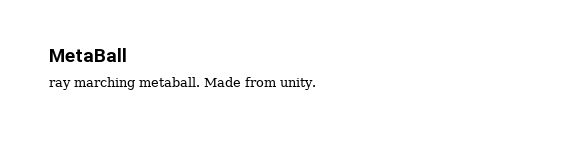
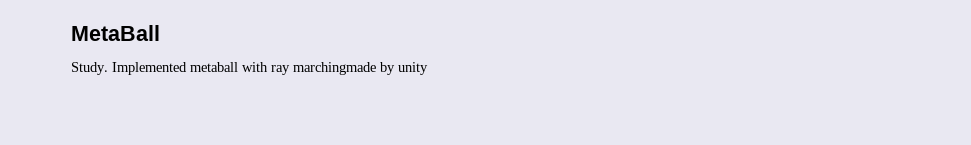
[49,77,316,90] ray marching metaball. Made from unity. -> [71,62,428,75] Study. Implemented metaball with ray marchingmade by unity

